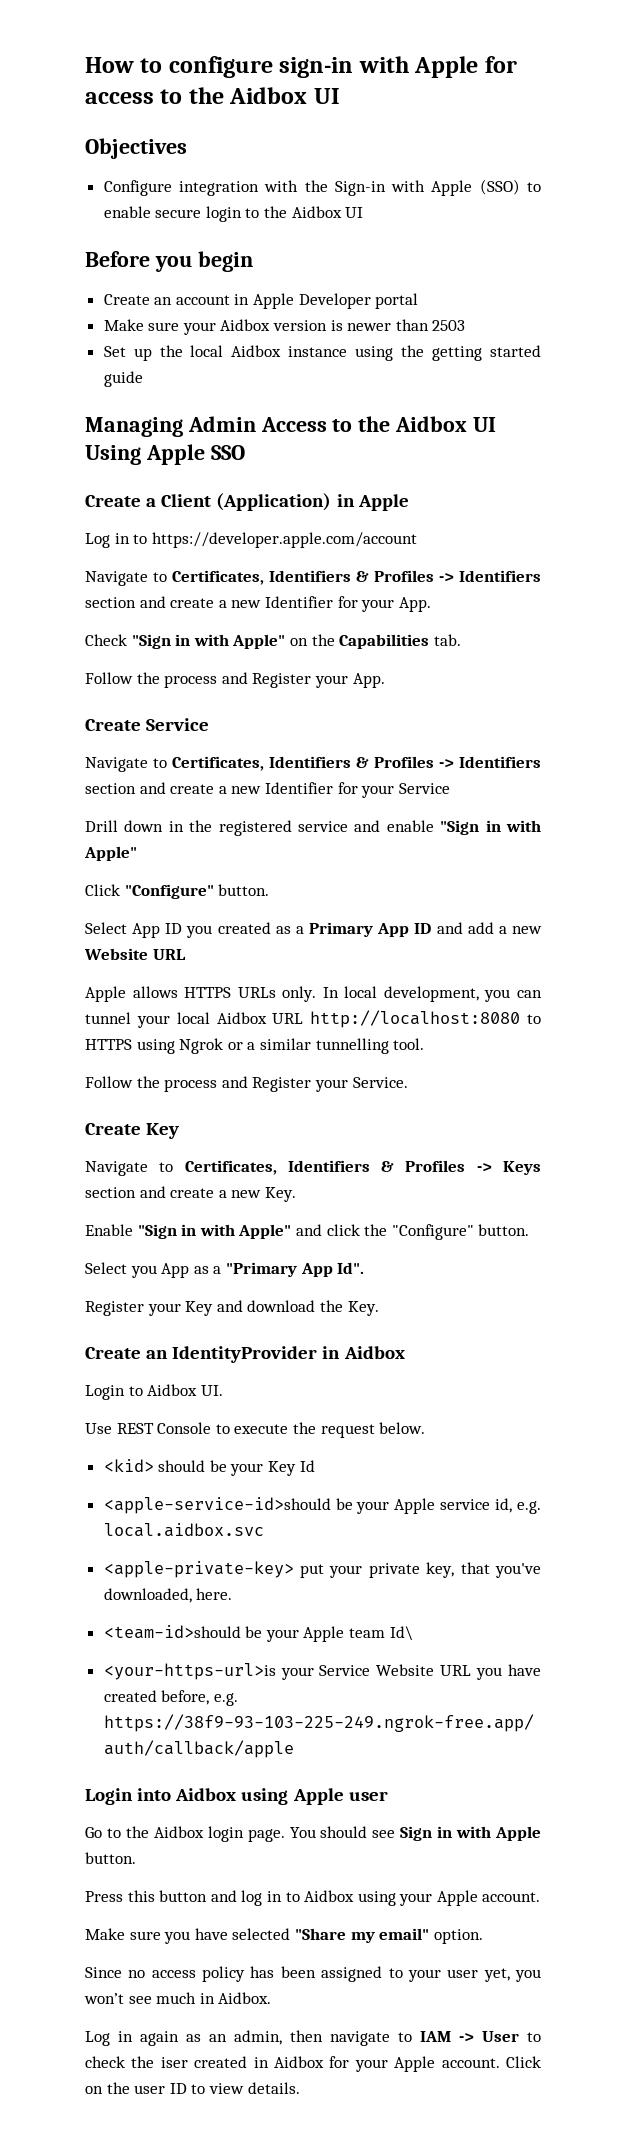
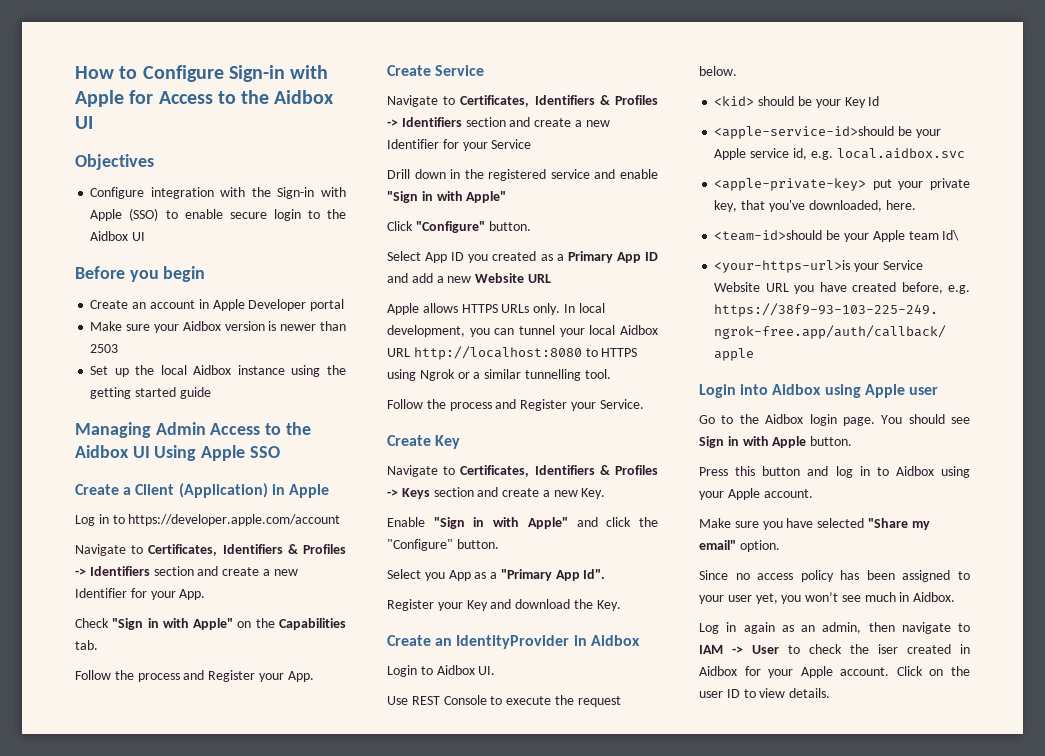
[168,56,354,78] configure sign-in -> [142,65,285,82] Configure Sign-in
[85,92,154,104] access -> [158,91,213,104] Access

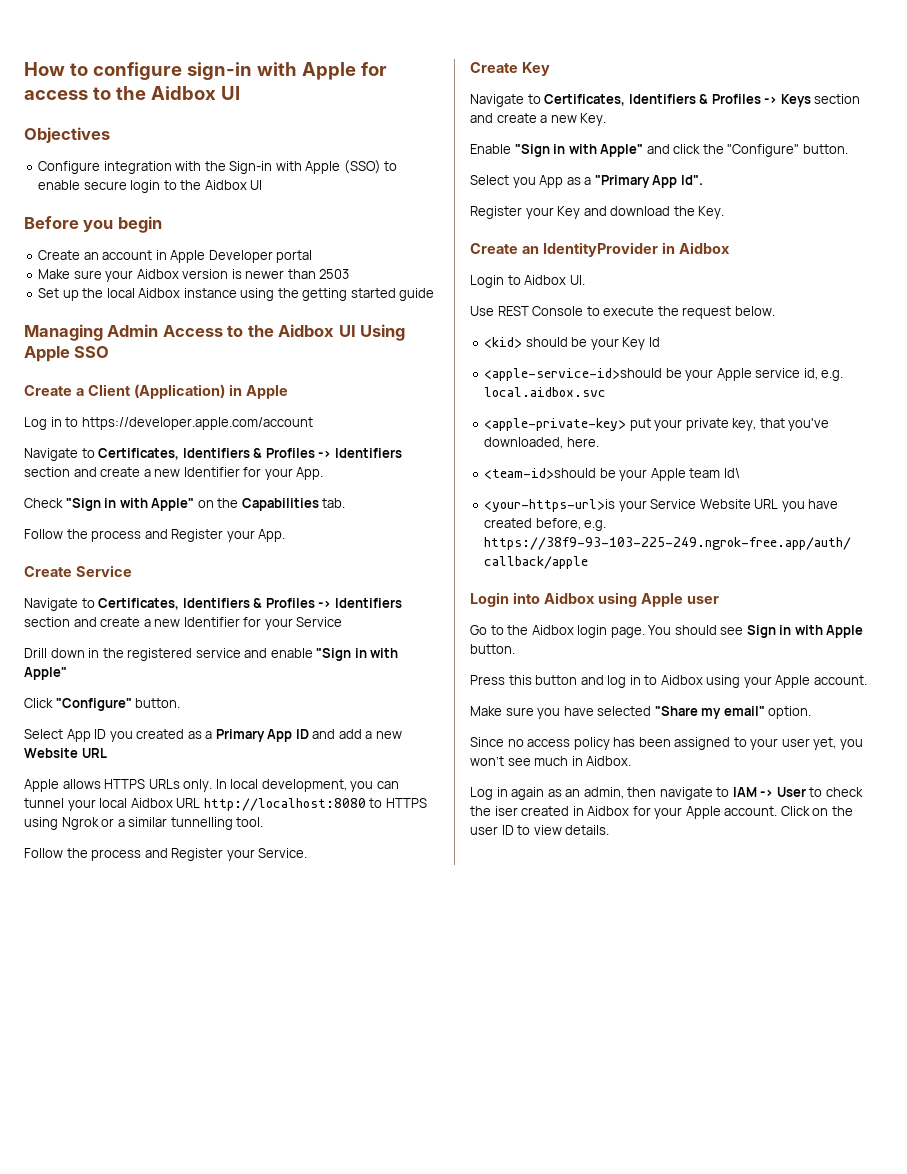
[142,65,285,82] Configure Sign-in -> [92,62,252,80] configure sign-in
[158,91,213,104] Access -> [24,90,88,100] access

